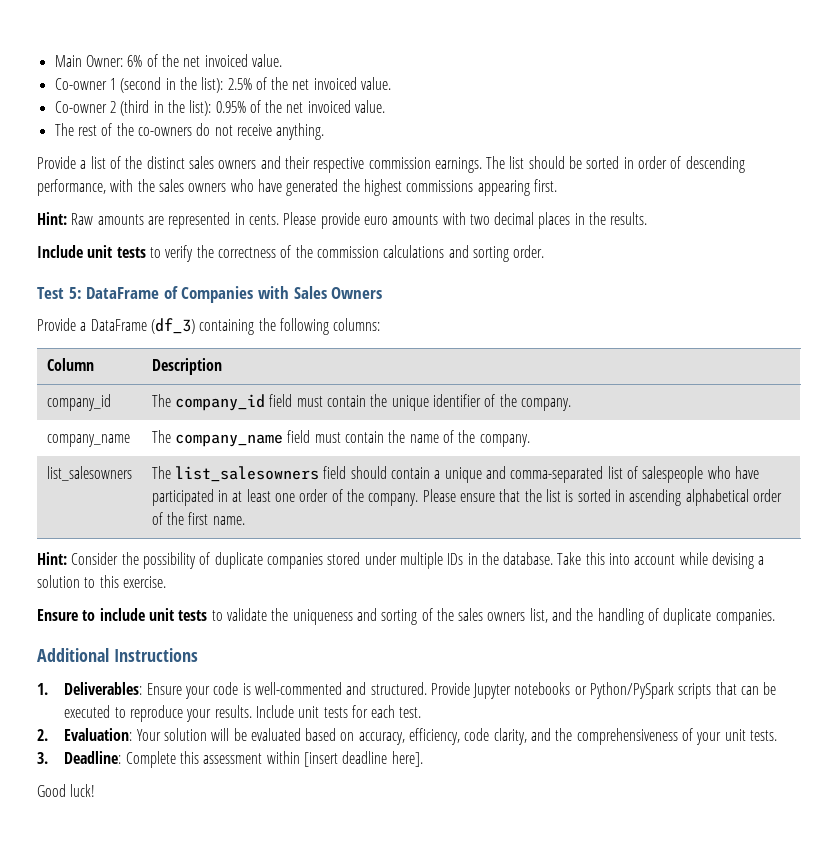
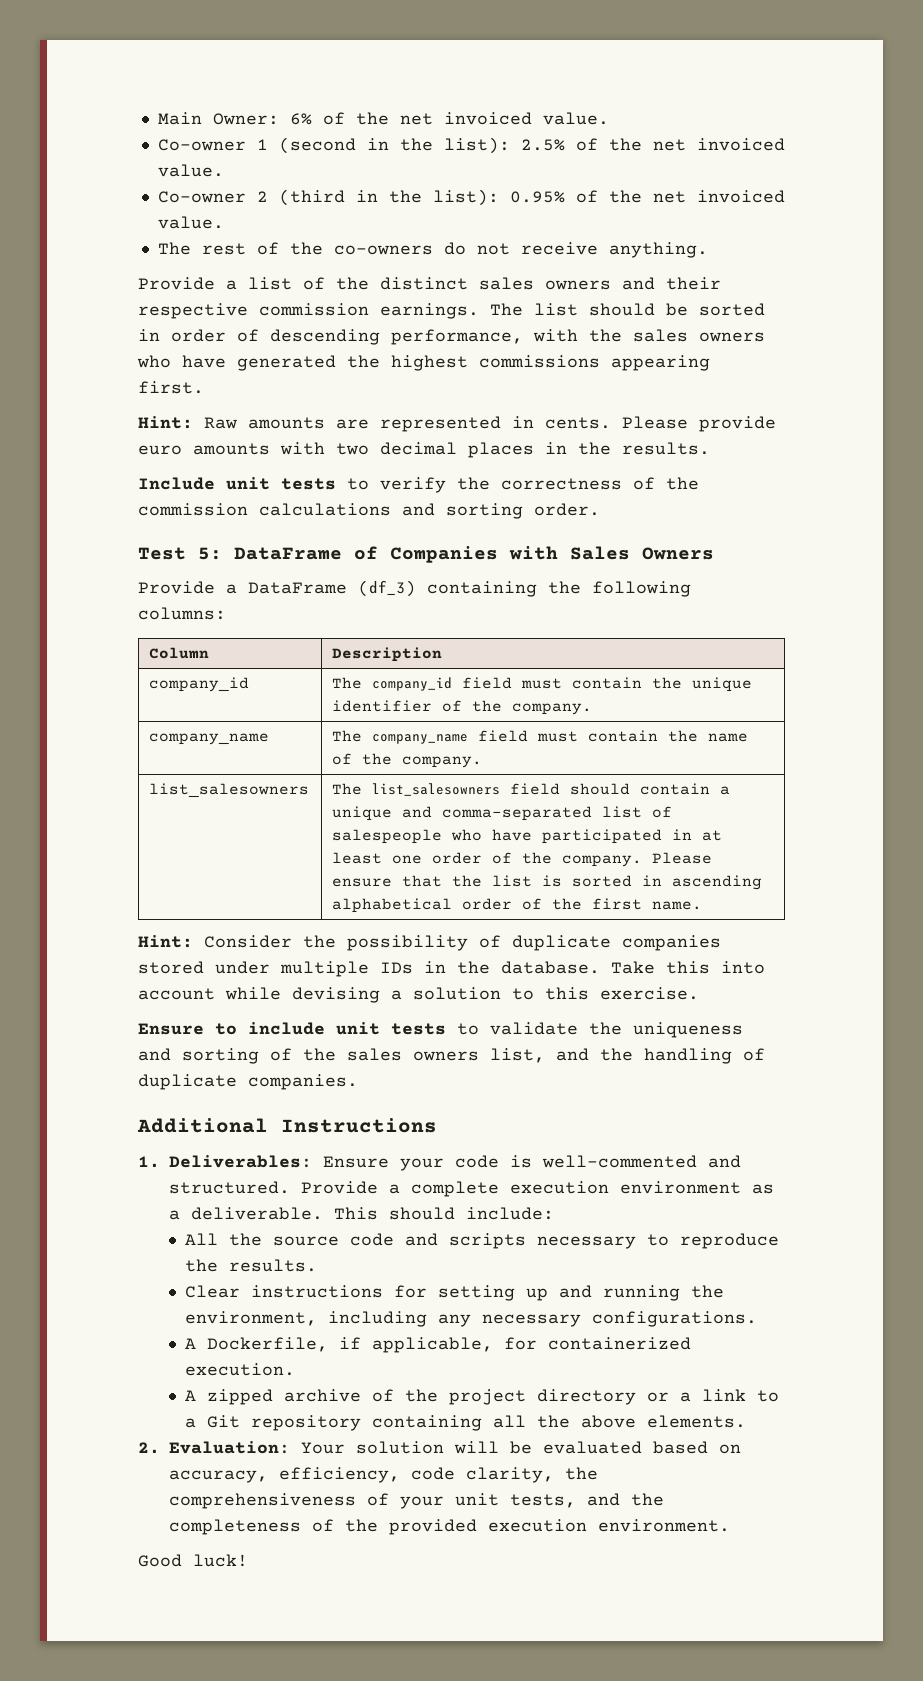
[473,682,777,699] [64,705,111,718] Jupyter notebooks or Python/PySpark scripts that can be executed -> [389,1181,774,1197] [169,1207,554,1220] [184,1233,636,1249] a complete execution environment as a deliverable. This should include: // All the source code and scripts necessary
[186,705,422,722] your results. Include unit tests for each test. -> [184,1259,317,1272] [184,1285,724,1301] [184,1311,757,1327] [184,1337,691,1353] [184,1363,295,1376] [184,1389,779,1405] [184,1415,746,1431] the results. // Clear instructions for setting up and running the environment, including any necessary configurations. // A Dockerfile, if applicable, for containerized execution. // A zipped archive of the project directory or a link to a Git repository containing all the above elements.
[531,728,552,741] and -> (554, 1475) none
[750,730,778,741] [37,751,423,768] tests. // 3. Deadline: Complete this assessment within [insert deadline here]. -> [510,1493,664,1508] [169,1519,730,1535] tests, and the completeness of the provided execution environment.

